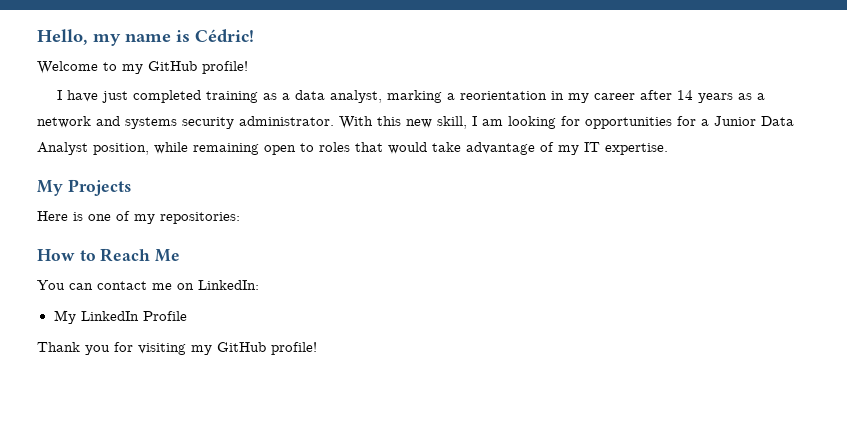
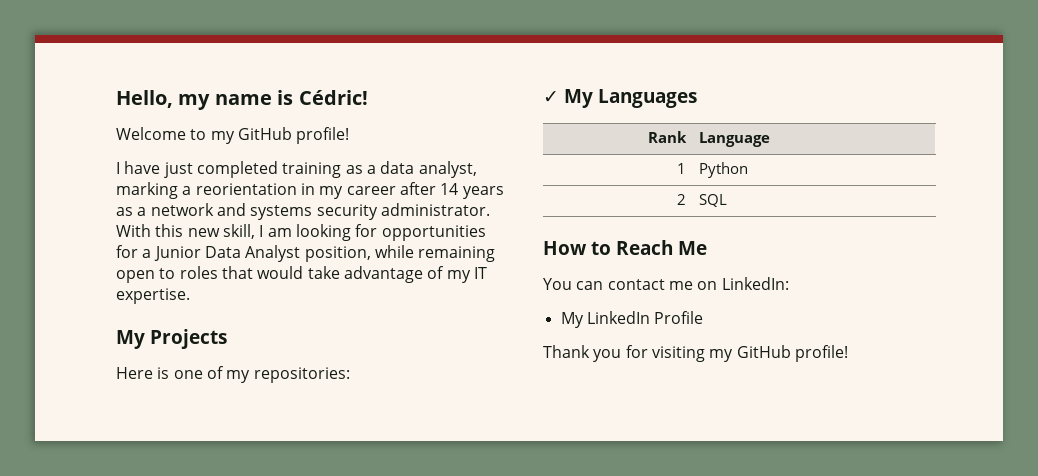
(240, 218) none -> [543,89,697,108] [647,131,687,143] [699,132,771,147] [676,163,686,174] [699,162,749,178] [676,194,686,205] [699,194,728,207] // ✓ My Languages // Rank | Language // 1 | Python // 2 | SQL

